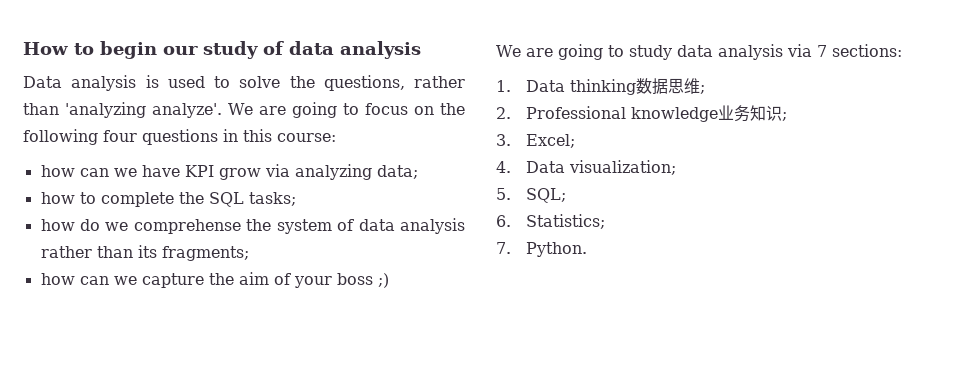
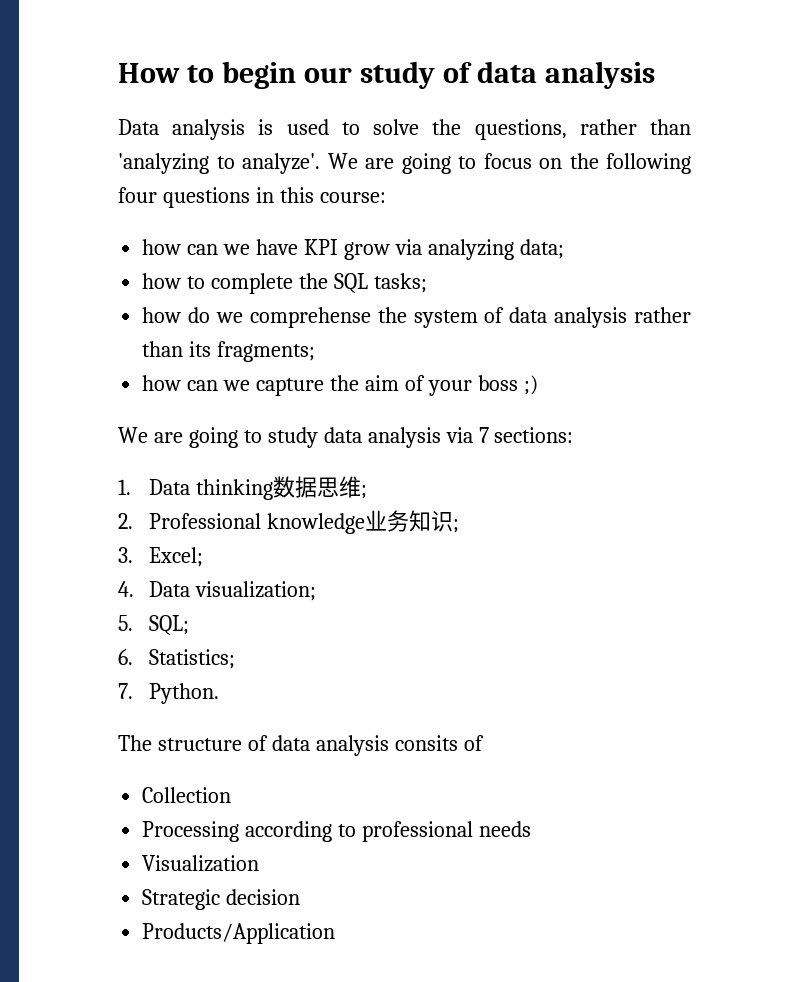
(147, 110) none -> [216,156,235,169] to
(588, 249) none -> [118,735,484,756] [142,787,232,803] [142,821,531,842] [142,855,260,872] [142,889,301,910] [142,923,336,944] // The structure of data analysis consits of // Collection // Processing according to professional needs // Visualization // Strategic decision // Products/Application

